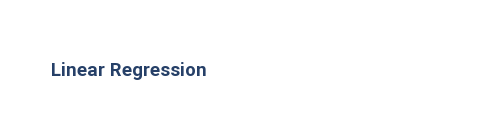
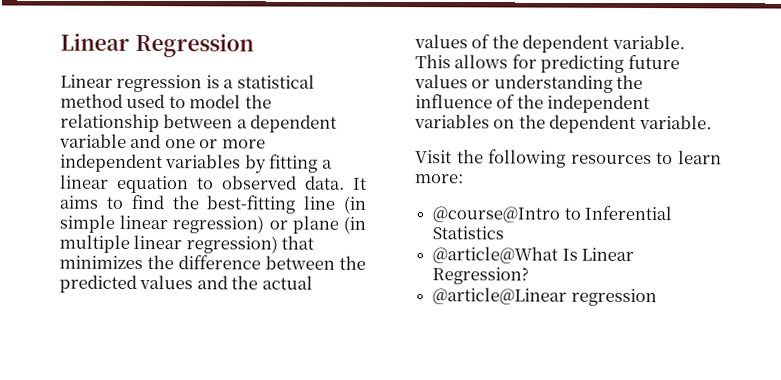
(207, 71) none -> [60,74,315,93] [60,93,272,109] [60,113,338,133] [59,133,266,149] [60,153,333,174] [60,174,367,194] [59,194,366,214] [59,214,367,234] [59,234,315,254] [59,255,366,270] [59,274,313,293] [414,34,685,53] [415,54,680,73] [414,74,644,93] [415,94,651,114] [414,114,712,133] [415,149,722,168] [415,174,464,184] [432,205,673,223] [432,226,505,240] [432,246,635,264] [432,267,530,285] [432,287,657,307] // Linear regression is a statistical method used to model the relationship between a dependent variable and one or more independent variables by fitting a linear equation to observed data. It aims to find the best-fitting line (in simple linear regression) or plane (in multiple linear regression) that minimizes the difference between the predicted values and the actual values of the dependent variable. This allows for predicting future values or understanding the influence of the independent variables on the dependent variable. // Visit the following resources to learn more: // @course@Intro to Inferential Statistics // @article@What Is Linear Regression? // @article@Linear regression

